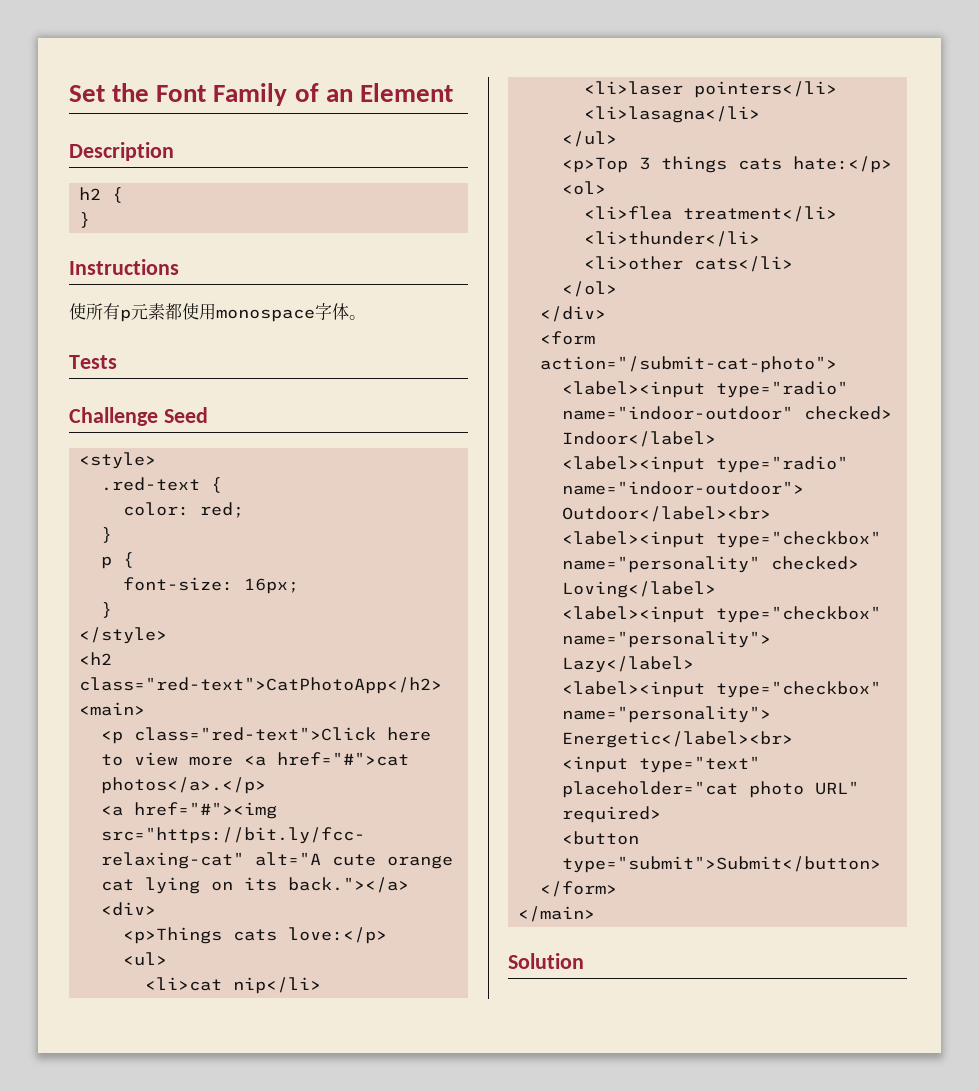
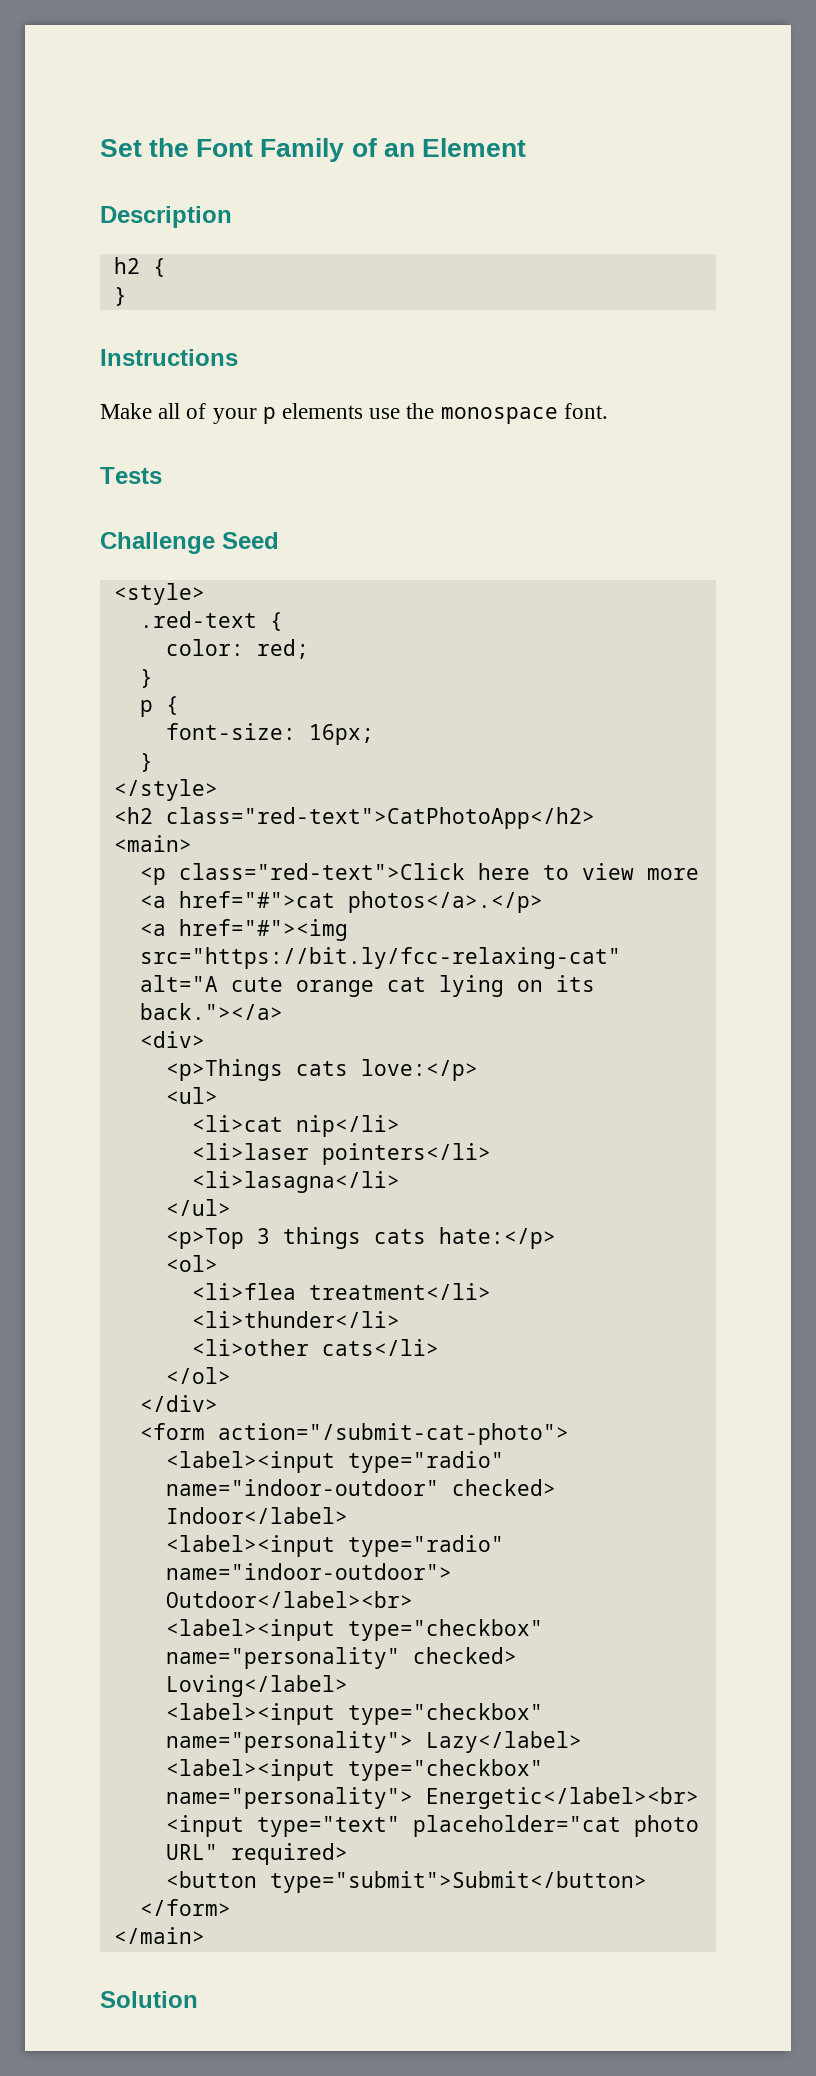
[69,303,366,322] 使所有p元素都使用monospace字体。 -> [100,403,608,424] Make all of your p elements use the monospace font.

